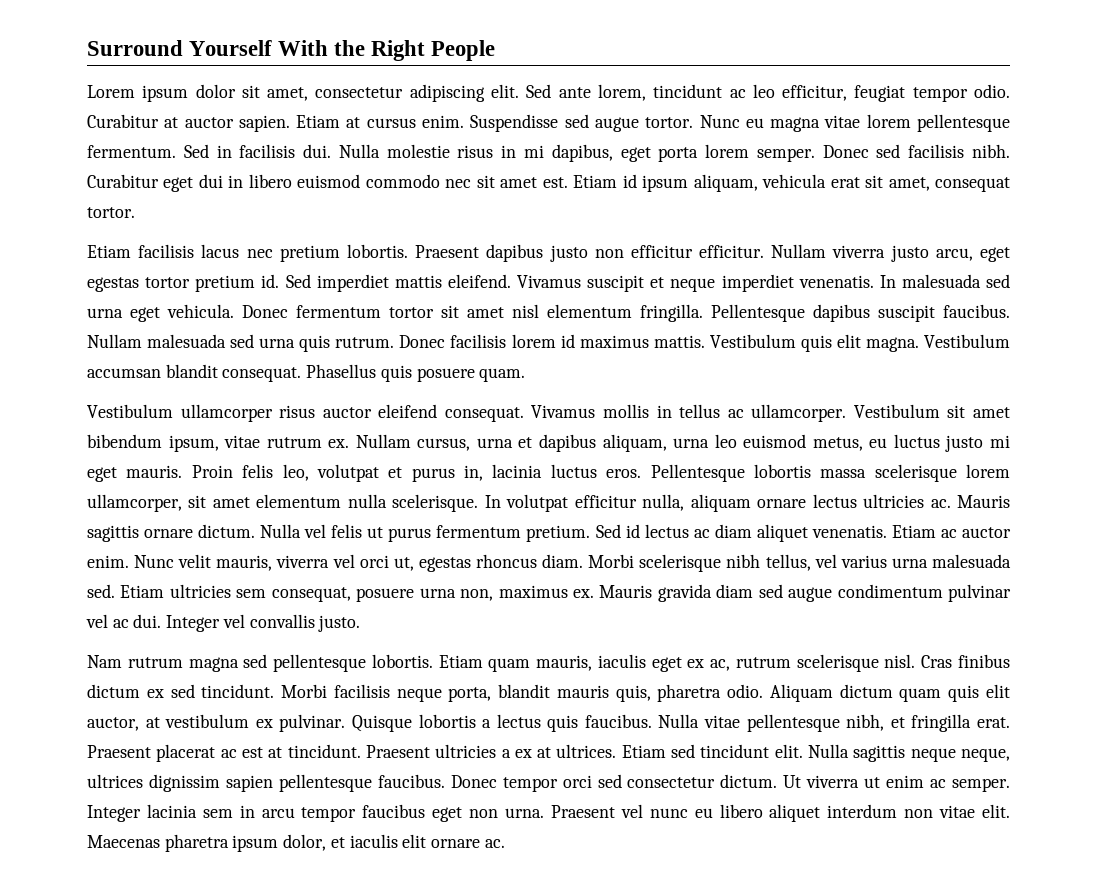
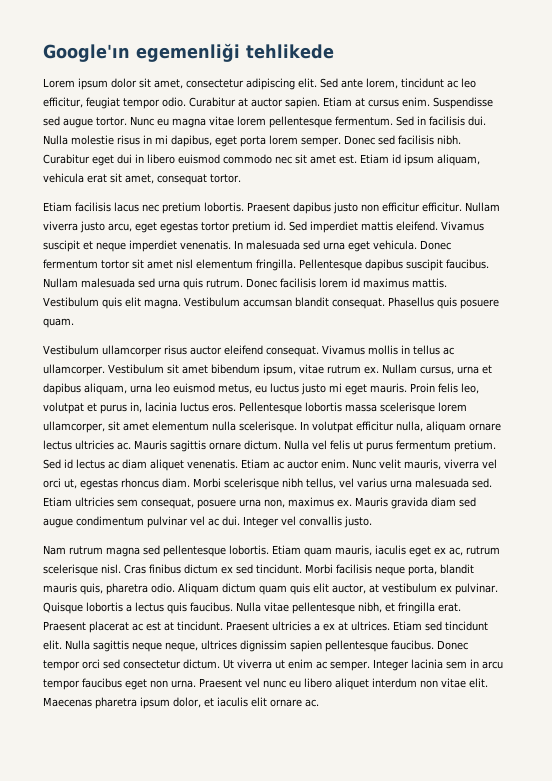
[87,40,496,61] Surround Yourself With the Right People -> [43,43,334,62] Google'ın egemenliği tehlikede

